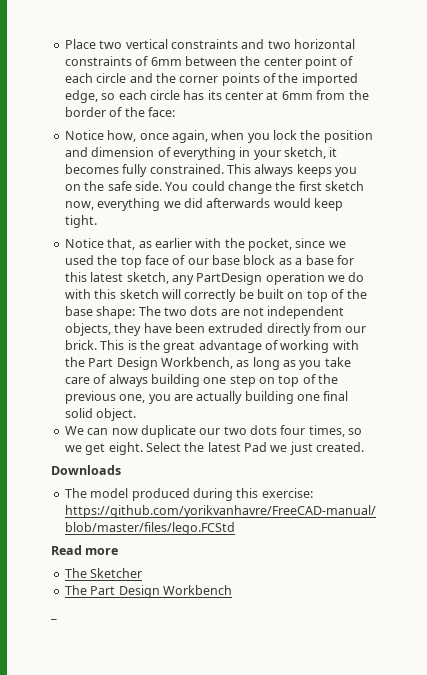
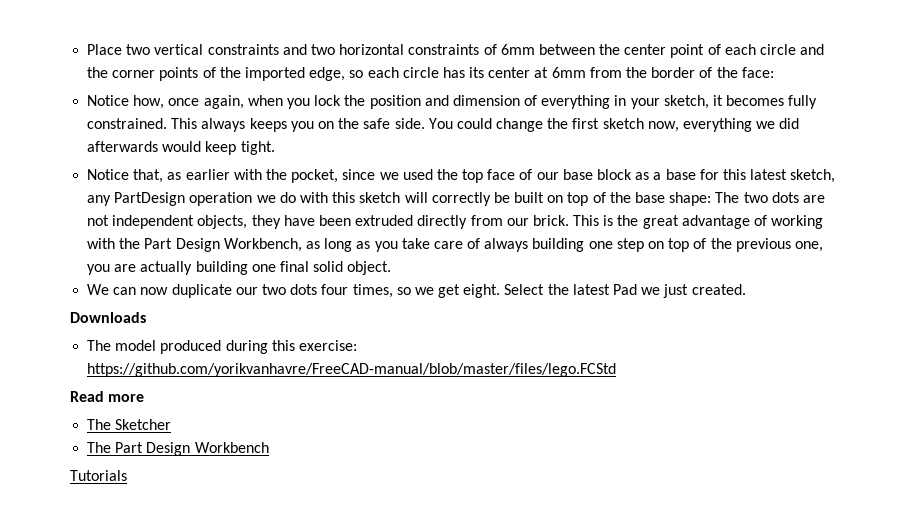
[50,618,57,620] _ -> [70,470,127,481] Tutorials

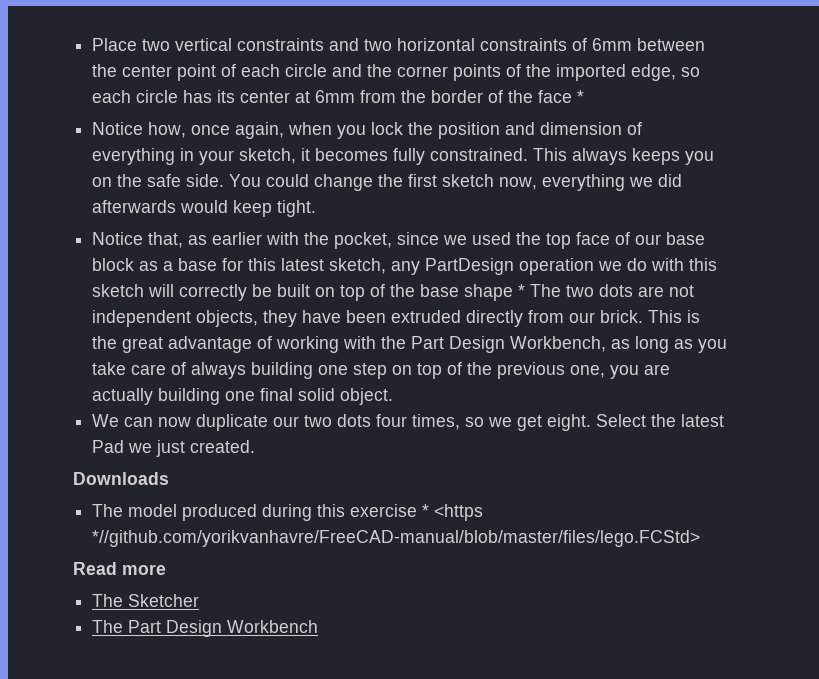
[741,67,774,78] face: -> [538,90,585,103] face *
[669,192,712,206] shape: -> [464,284,526,301] shape *
[298,340,357,351] [87,363,617,377] exercise: https://github.com/yorikvanhavre/FreeCAD-manual/blob/master/files/lego.FCStd -> [350,504,484,521] [92,530,701,547] exercise * <https *//github.com/yorikvanhavre/FreeCAD-manual/blob/master/files/lego.FCStd>
[70,470,127,481] // Tutorials -> (319, 626) none

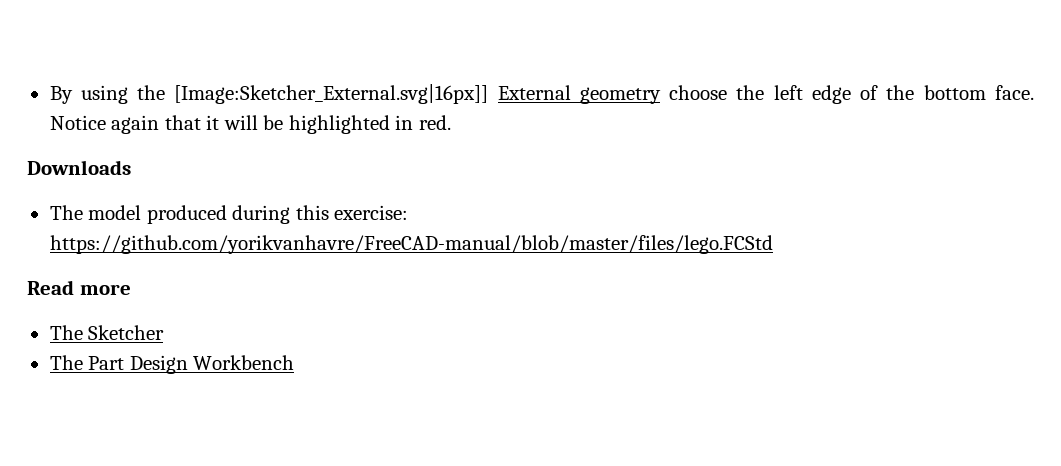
[92,38,706,51] [92,64,701,81] [92,90,585,103] [92,122,643,139] [92,148,715,165] [92,174,683,191] [92,200,317,217] [92,232,706,249] [92,258,718,275] [92,284,695,301] [92,310,701,327] [92,336,728,353] [92,362,671,379] [92,388,394,405] [92,414,725,431] [92,440,256,457] Place two vertical constraints and two horizontal constraints of 6mm between the center point of each circle and the corner points of the imported edge, so each circle has its center at 6mm from the border of the face * // Notice how, once again, when you lock the position and dimension of everything in your sketch, it becomes fully constrained. This always keeps you on the safe side. You could change the first sketch now, everything we did afterwards would keep tight. // Notice that, as earlier with the pocket, since we used the top face of our base block as a base for this latest sketch, any PartDesign operation we do with this sketch will correctly be built on top of the base shape * The two dots are not independent objects, they have been extruded directly from our brick. This is the great advantage of working with the Part Design Workbench, as long as you take care of always building one step on top of the previous one, you are actually building one final solid object. // We can now duplicate our two dots four times, so we get eight. Select the latest Pad we just created. -> [49,84,1034,104] [49,115,451,134] By using the [Image:Sketcher_External.svg|16px]] External geometry choose the left edge of the bottom face. Notice again that it will be highlighted in red.
[350,504,484,521] [92,530,701,547] exercise * <https *//github.com/yorikvanhavre/FreeCAD-manual/blob/master/files/lego.FCStd> -> [334,205,409,220] [49,235,773,254] exercise: https://github.com/yorikvanhavre/FreeCAD-manual/blob/master/files/lego.FCStd

